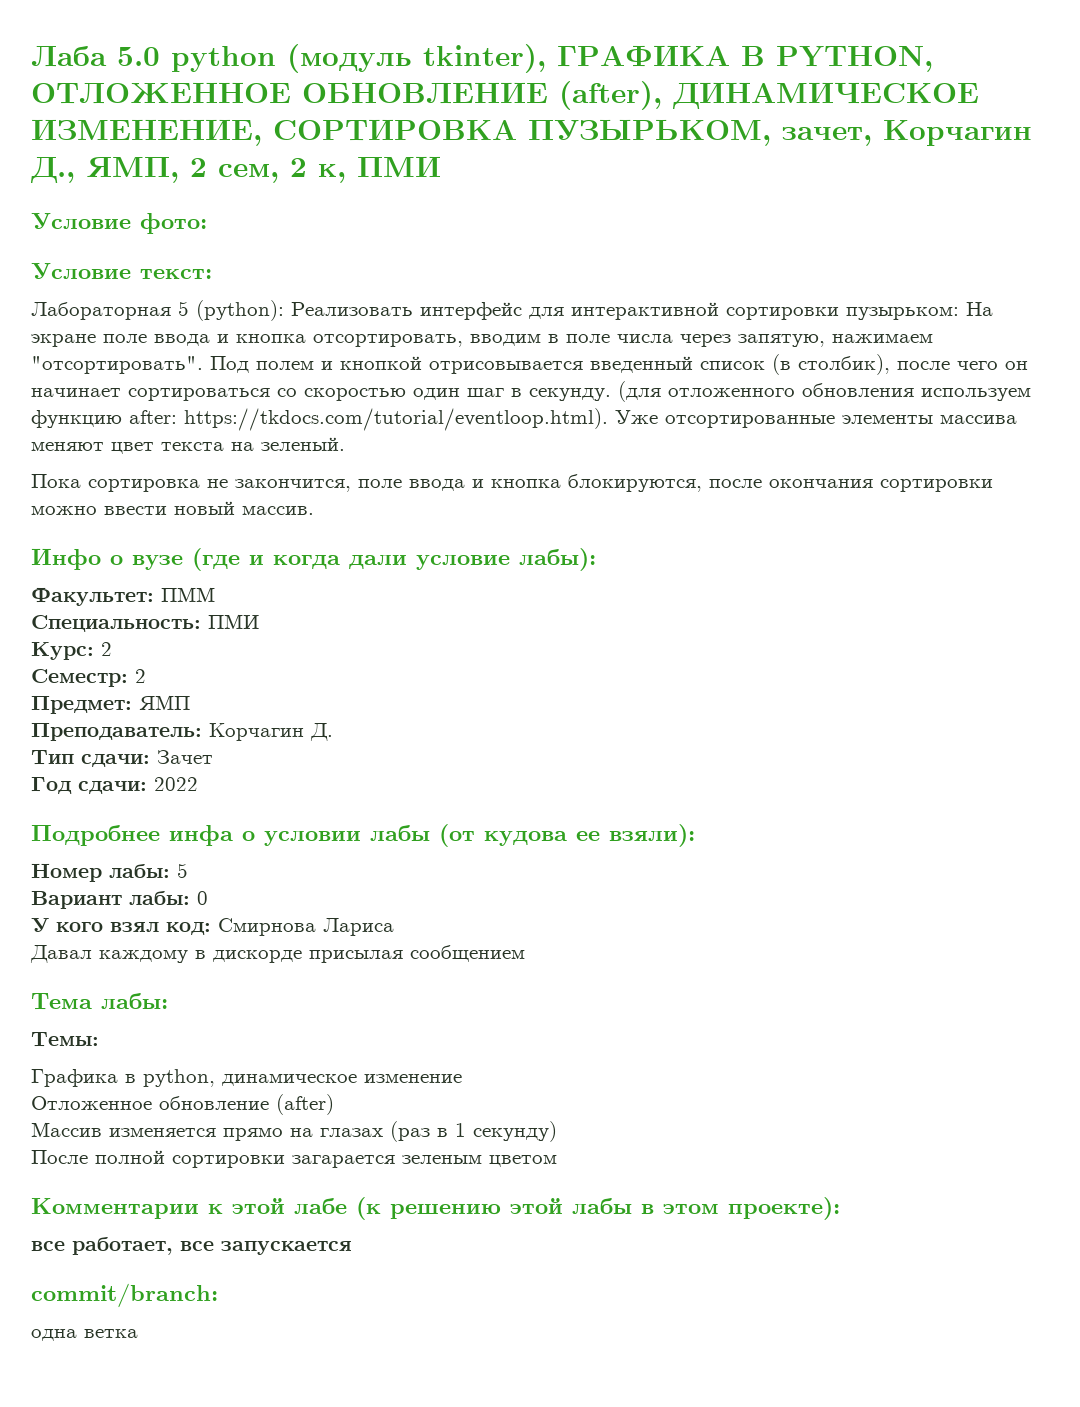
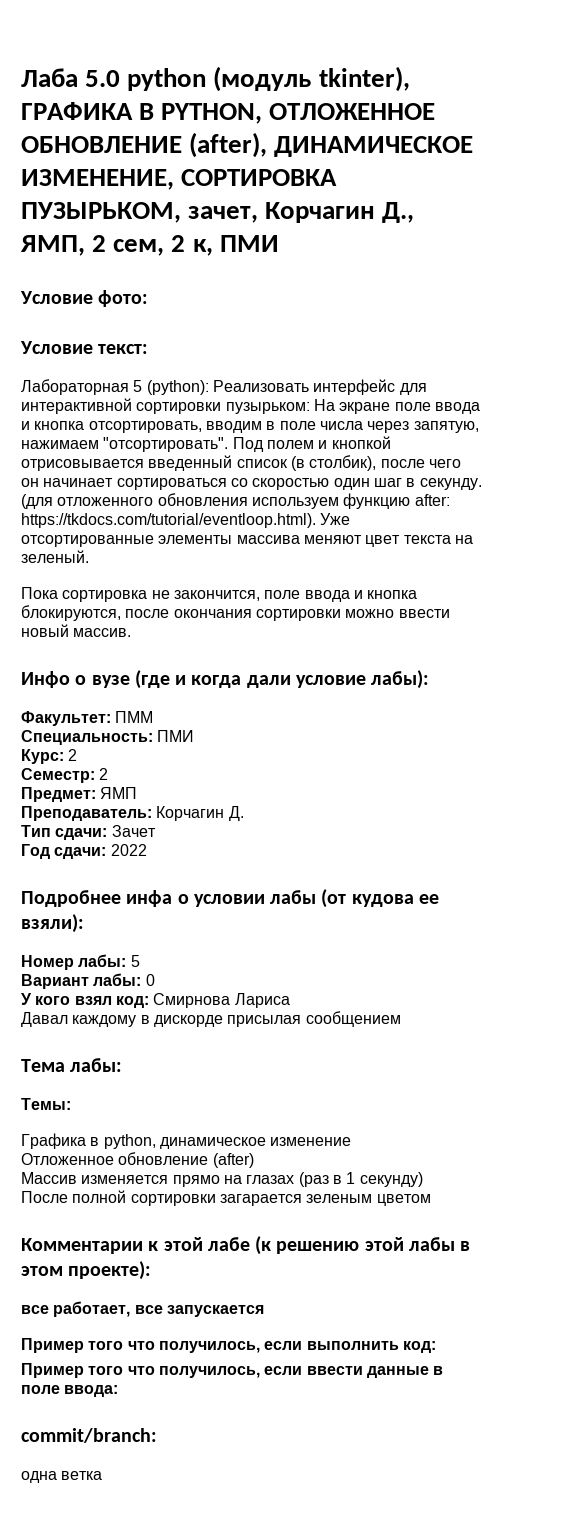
(352, 1248) none -> [21,1338,436,1353] [21,1363,444,1378] [21,1385,119,1397] // Пример того что получилось, если выполнить код: // Пример того что получилось, если ввести данные в поле ввода:

